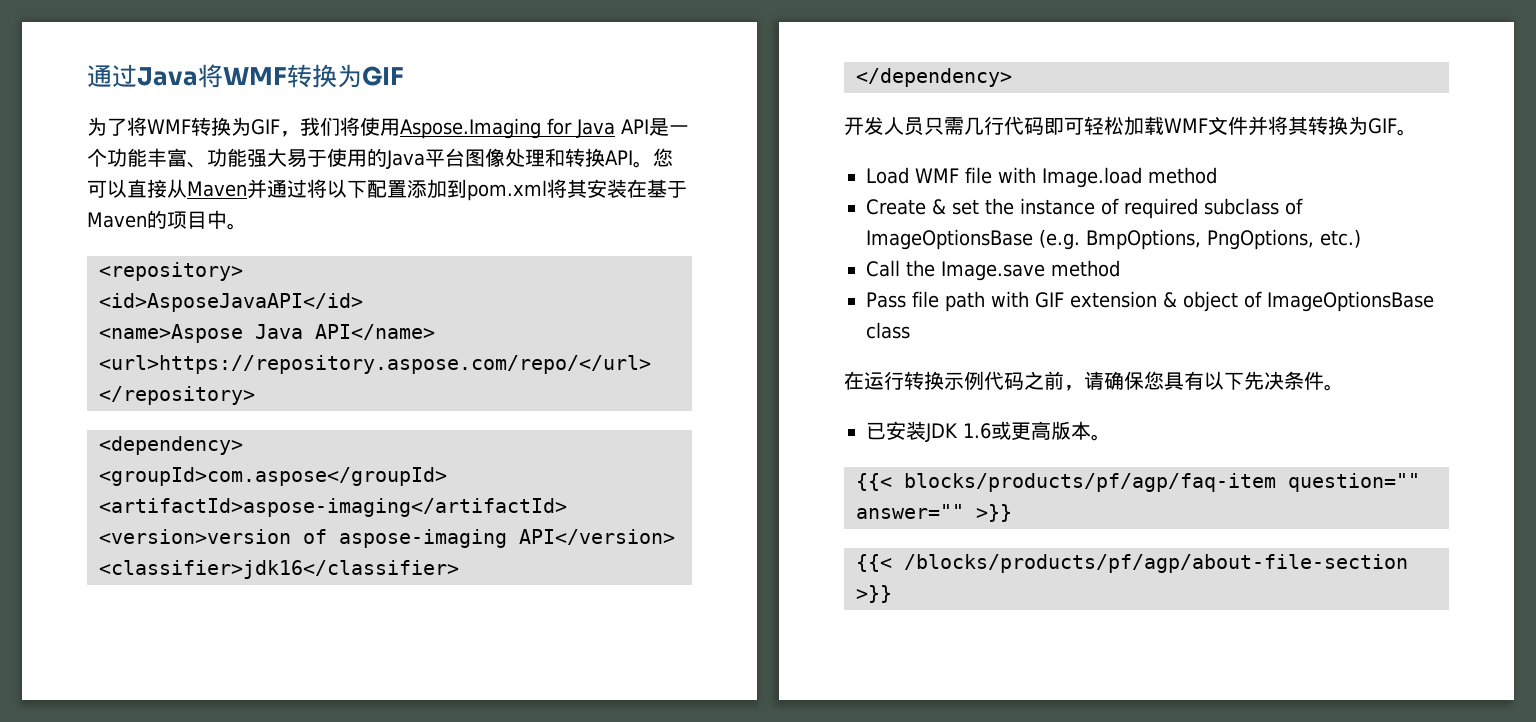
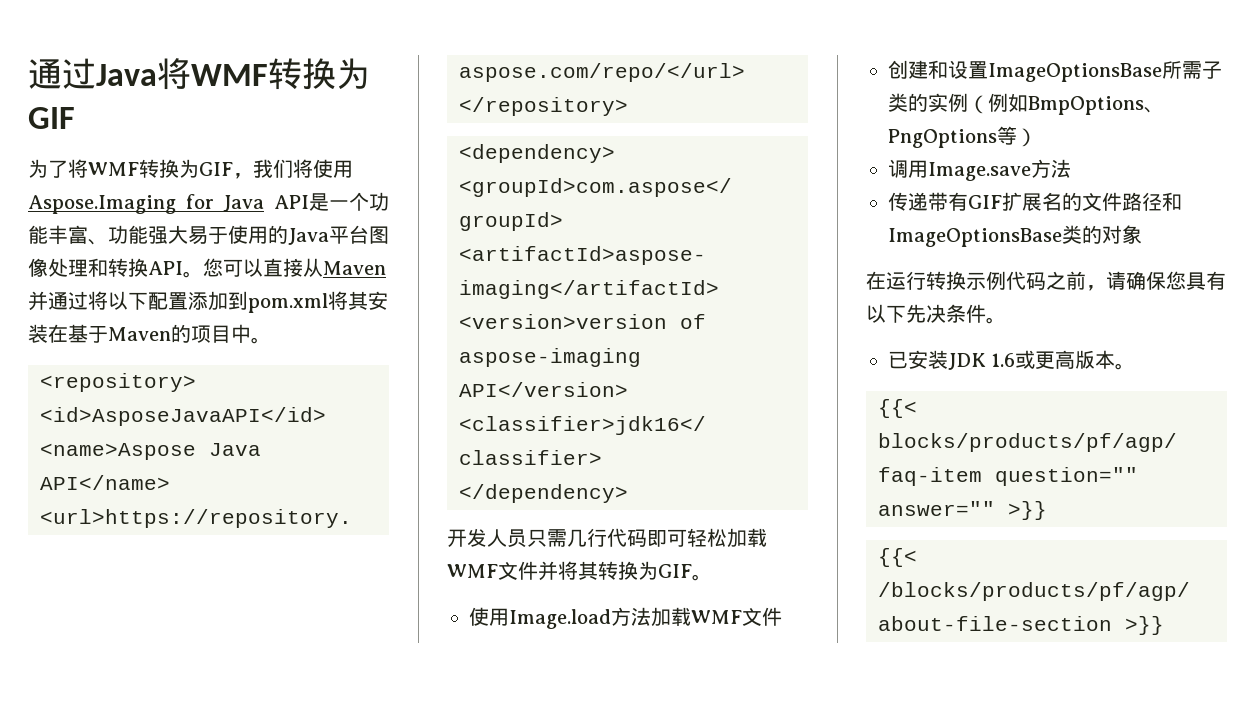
[866,167,1217,188] [866,198,1303,219] [866,229,1361,250] [866,260,1120,281] [866,291,1434,312] [866,322,910,339] Load WMF file with Image.load method // Create & set the instance of required subclass of ImageOptionsBase (e.g. BmpOptions, PngOptions, etc.) // Call the Image.save method // Pass file path with GIF extension & object of ImageOptionsBase class -> [469,607,782,629] [888,60,1222,82] [888,93,1164,115] [888,126,1037,148] [888,159,1071,181] [888,192,1182,211] [888,225,1142,247] 使用Image.load方法加载WMF文件 // 创建和设置ImageOptionsBase所需子类的实例（例如BmpOptions、PngOptions等） // 调用Image.save方法 // 传递带有GIF扩展名的文件路径和ImageOptionsBase类的对象

